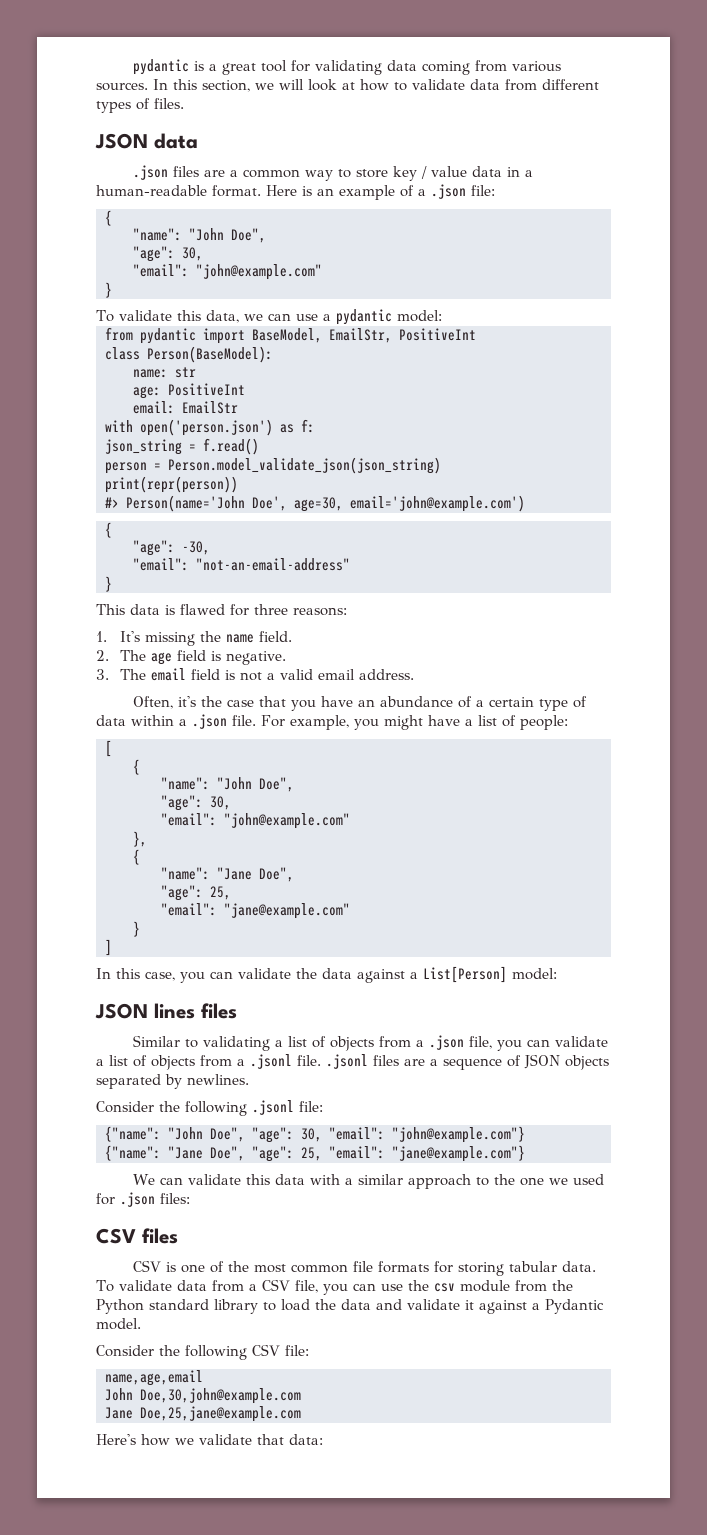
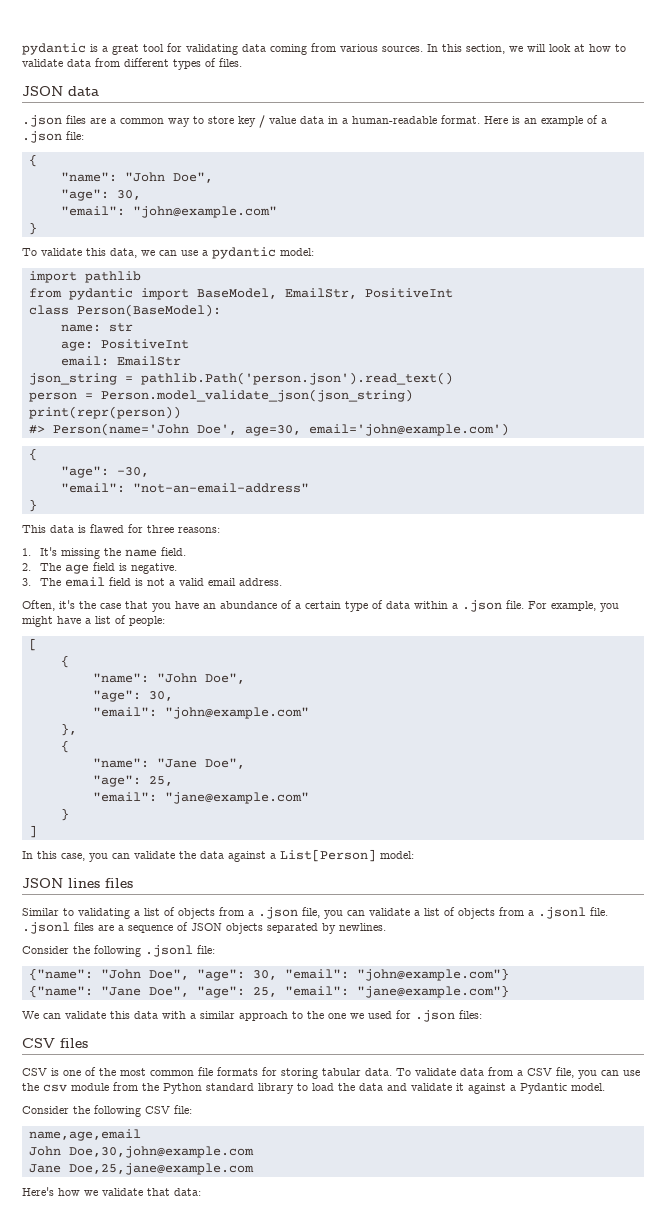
(442, 316) none -> [28,271,141,283] // import pathlib
[105,419,315,436] // with open('person.json') as f: -> (181, 361) none
[203,438,259,455] f.read() -> [140,372,453,385] pathlib.Path('person.json').read_text()

